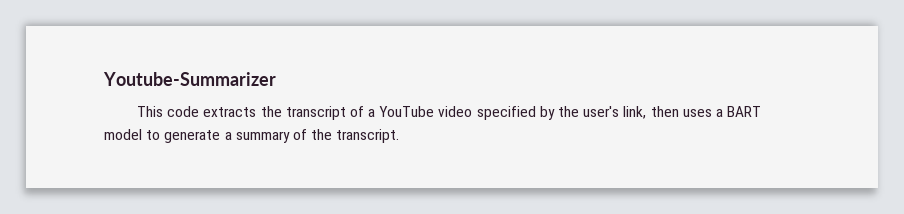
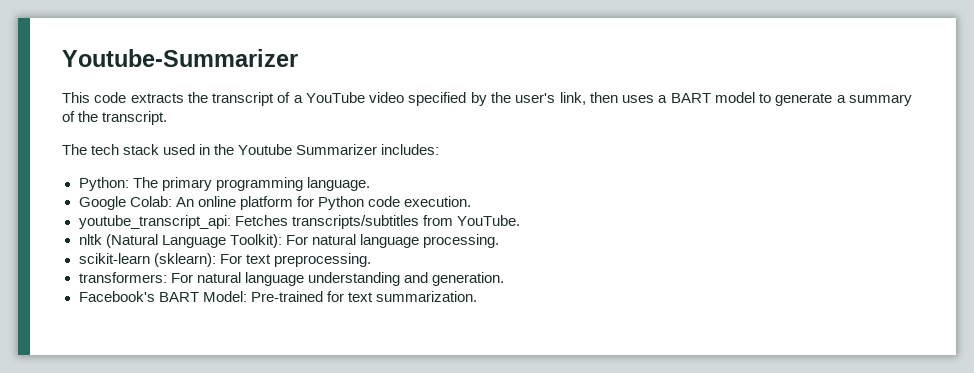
(400, 136) none -> [62,144,440,155] [78,177,370,191] [78,196,471,210] [78,215,520,229] [78,234,499,248] [78,253,371,267] [78,272,504,286] [78,291,477,302] // The tech stack used in the Youtube Summarizer includes: // Python: The primary programming language. // Google Colab: An online platform for Python code execution. // youtube_transcript_api: Fetches transcripts/subtitles from YouTube. // nltk (Natural Language Toolkit): For natural language processing. // scikit-learn (sklearn): For text preprocessing. // transformers: For natural language understanding and generation. // Facebook's BART Model: Pre-trained for text summarization.

